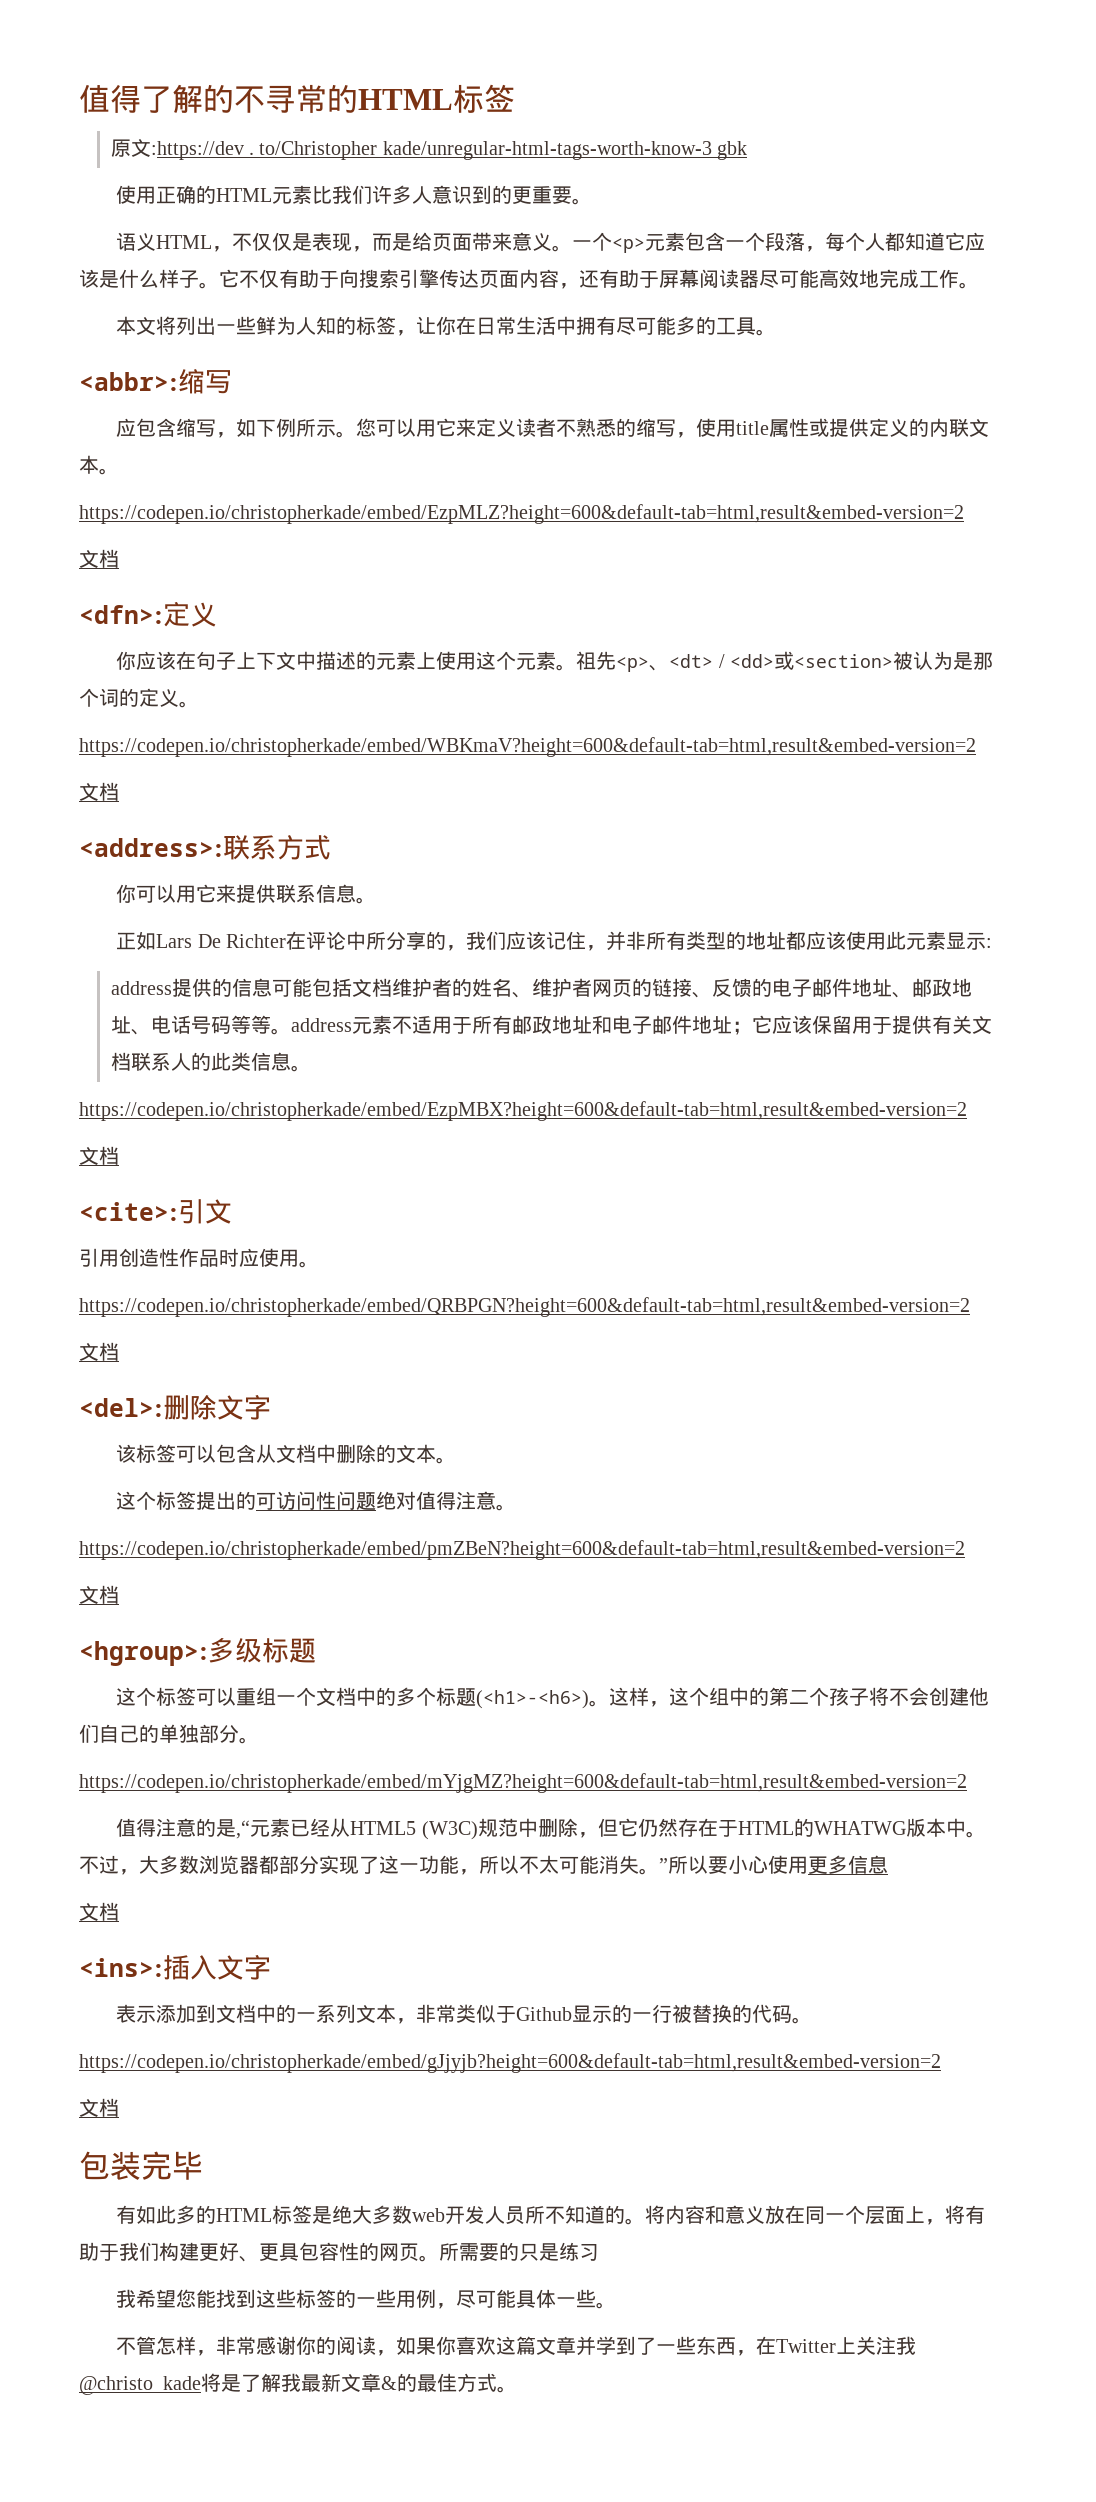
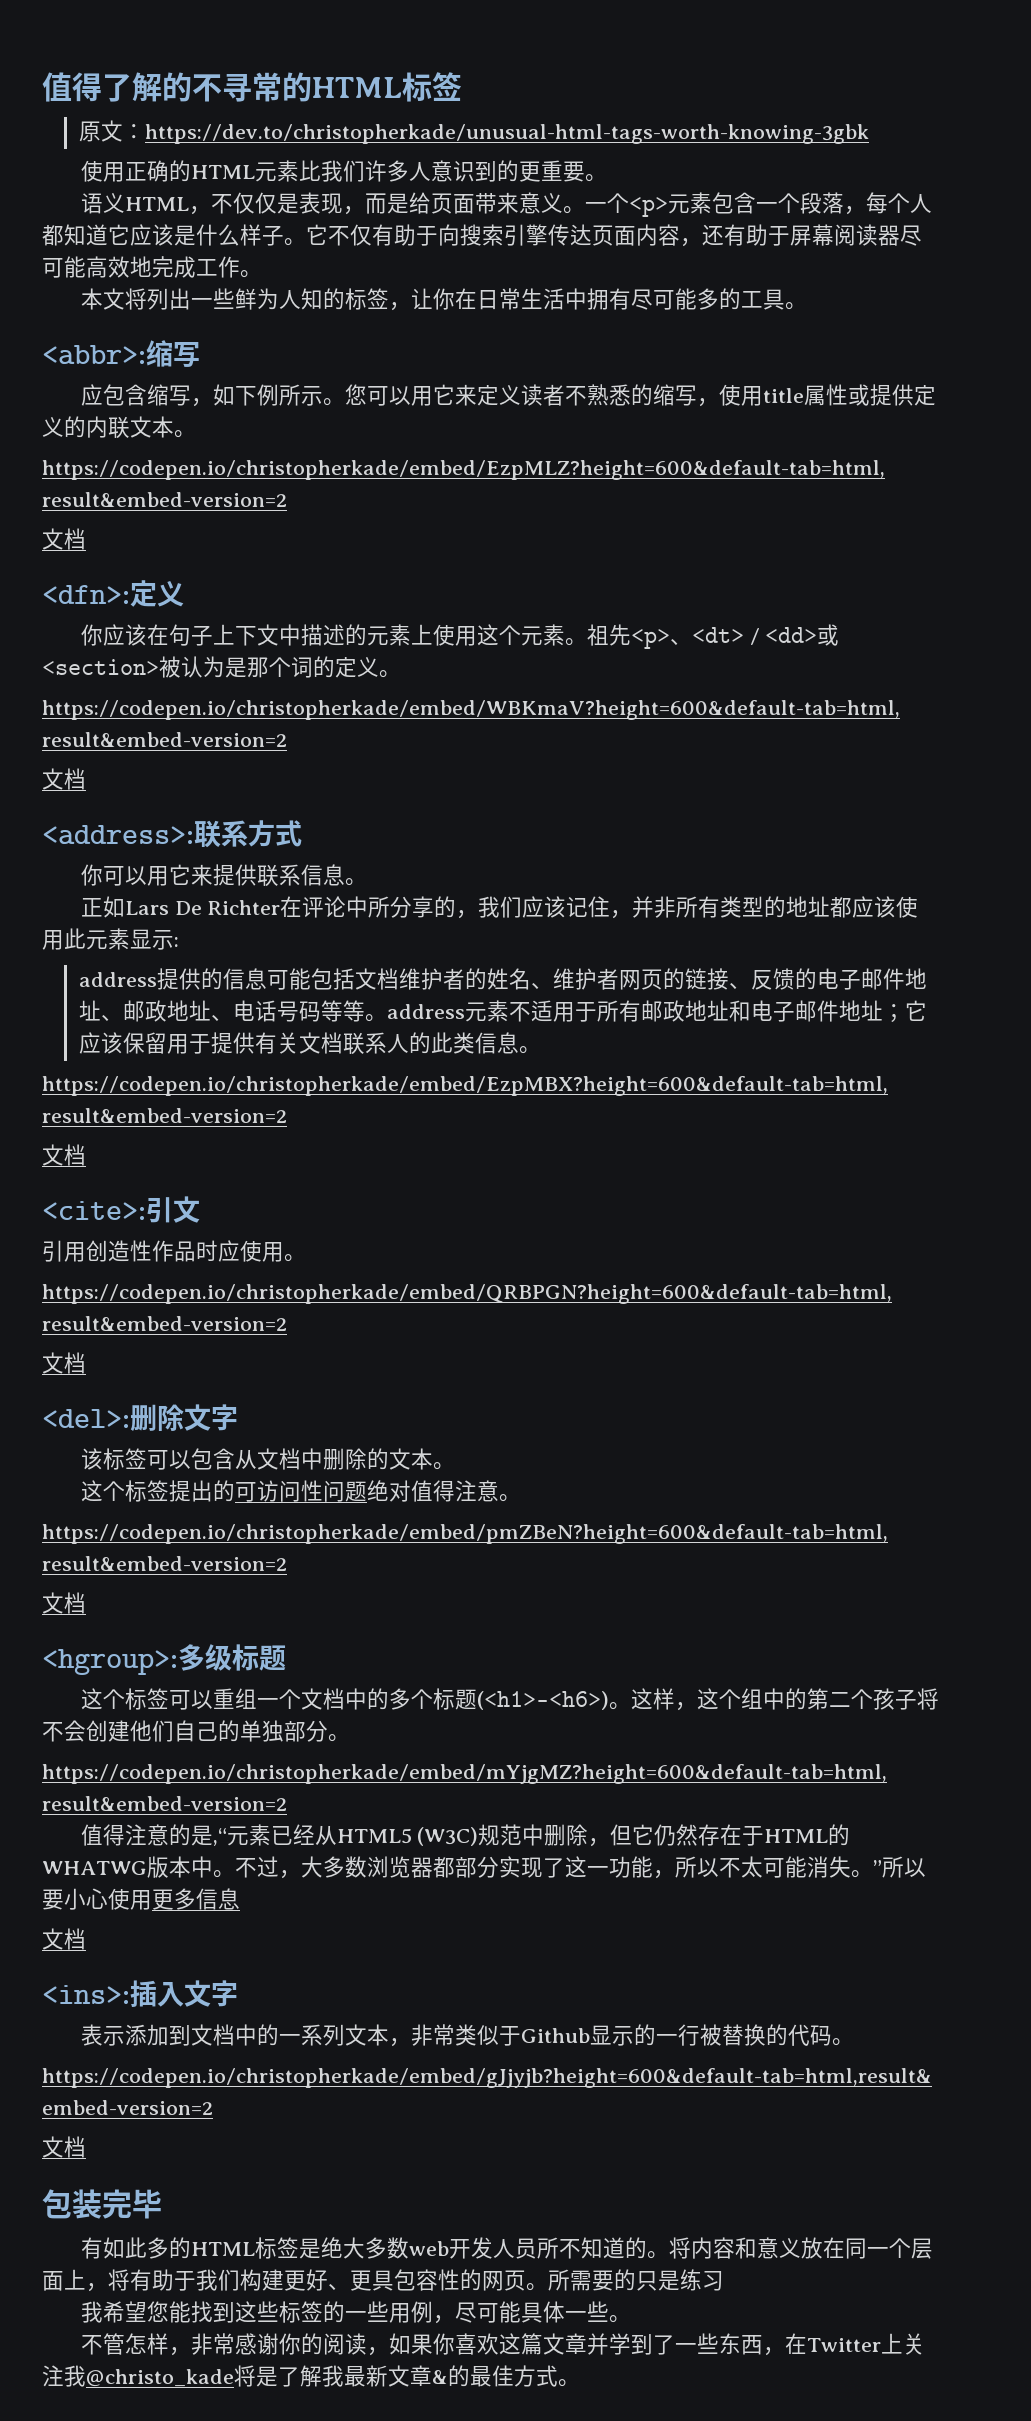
[150,141,748,160] :https://dev . to/Christopher kade/unregular-html-tags-worth-know-3 gbk -> [123,124,870,144] ：https://dev.to/christopherkade/unusual-html-tags-worth-knowing-3gbk

